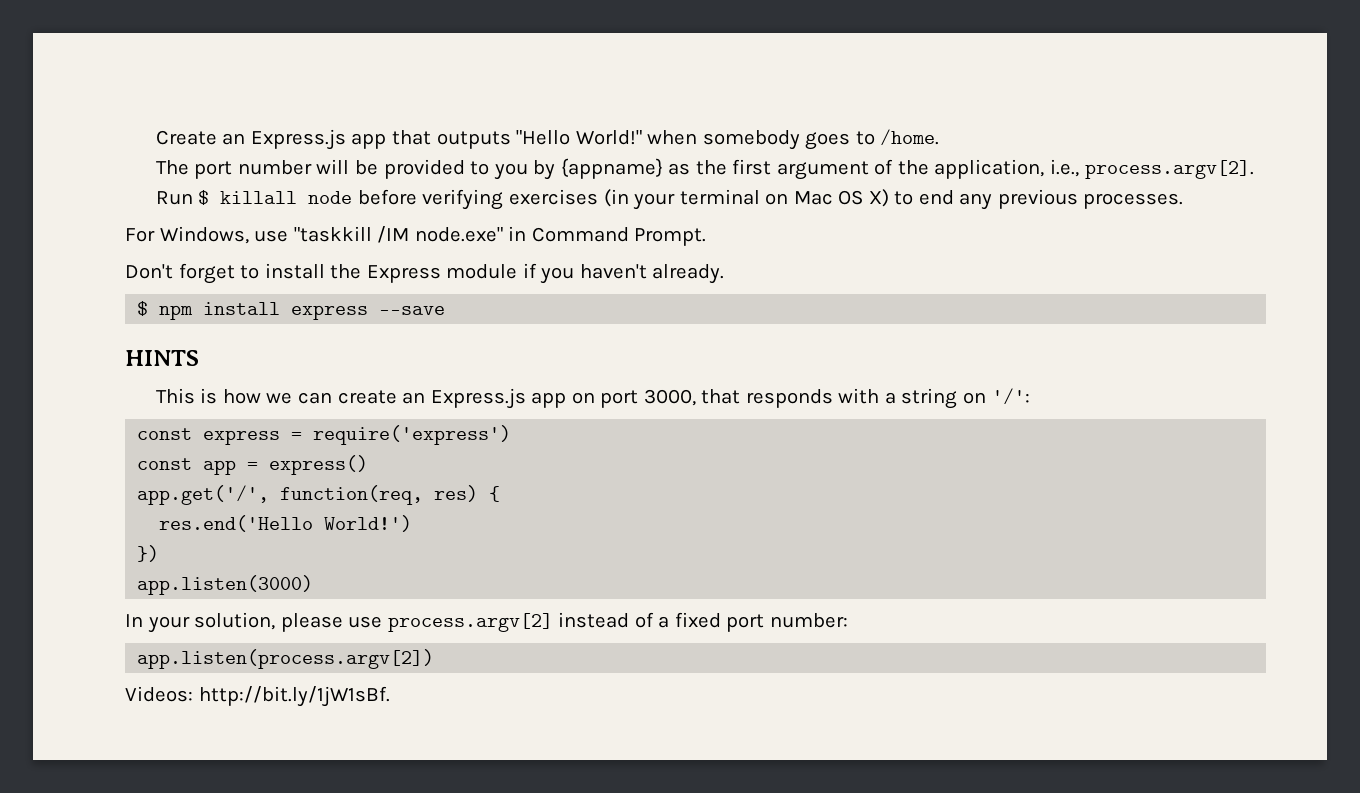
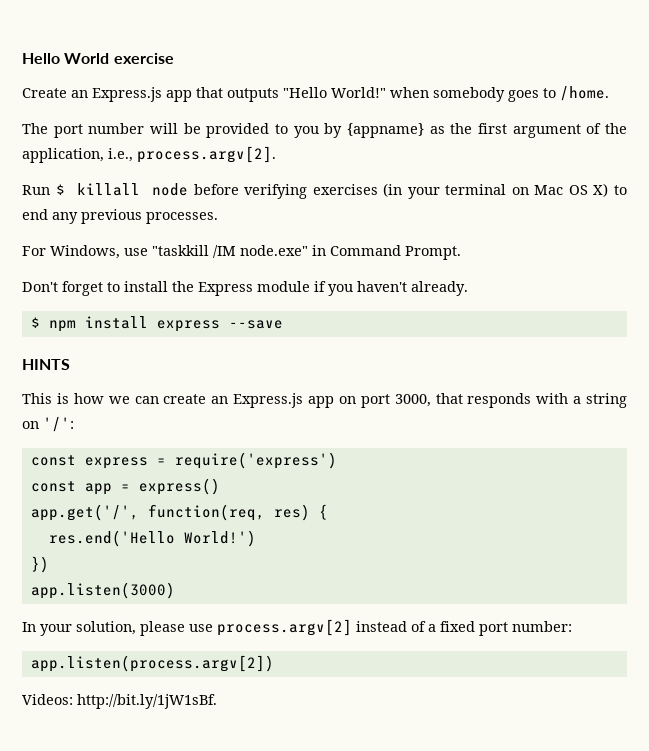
(155, 137) none -> [22,53,174,64] Hello World exercise //

